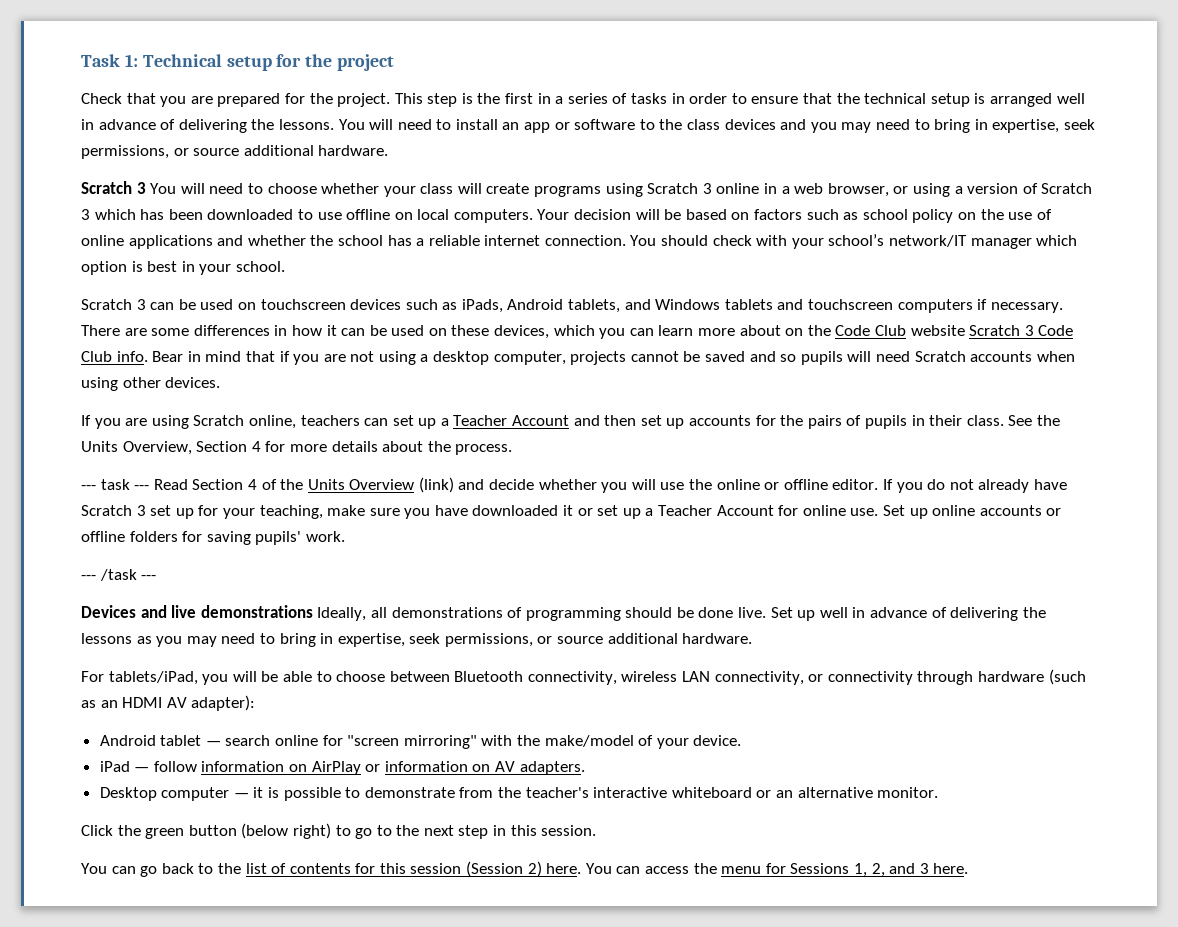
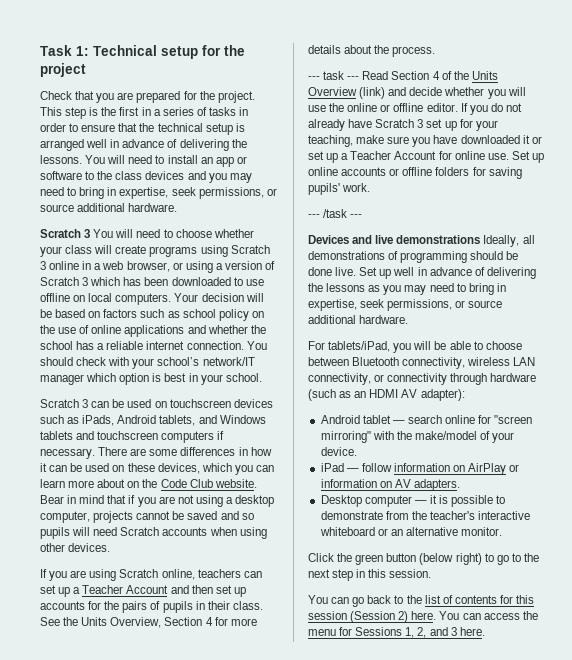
[910,325,1074,336] [81,351,148,362] website Scratch 3 Code Club info. -> [214,479,257,488] website.

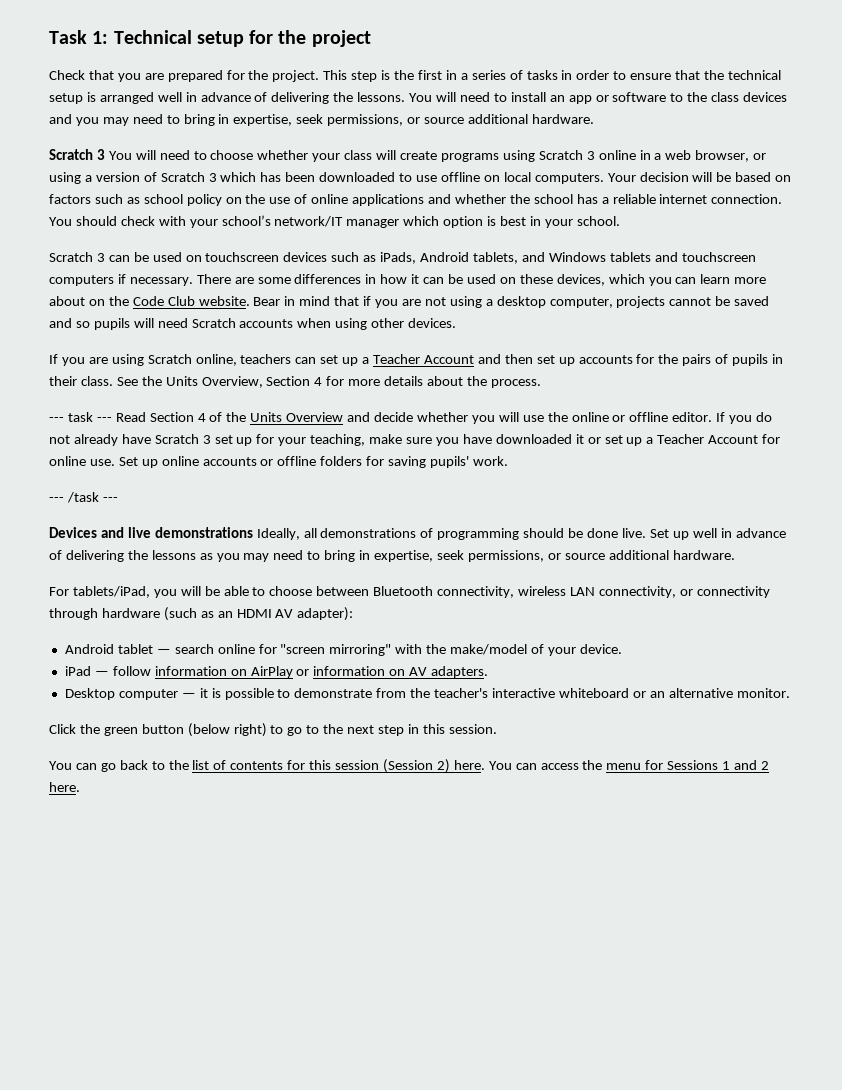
[359,87,386,99] (link) -> (344, 417) none
[405,627,457,638] 1, 2, and 3 -> [722,760,769,770] 1 and 2

